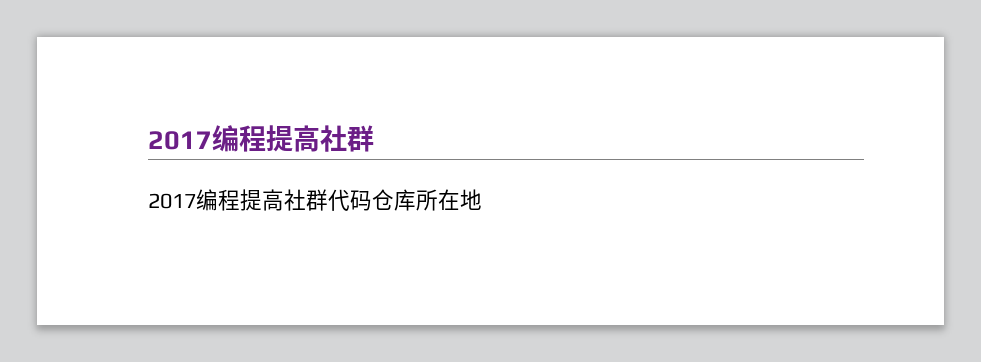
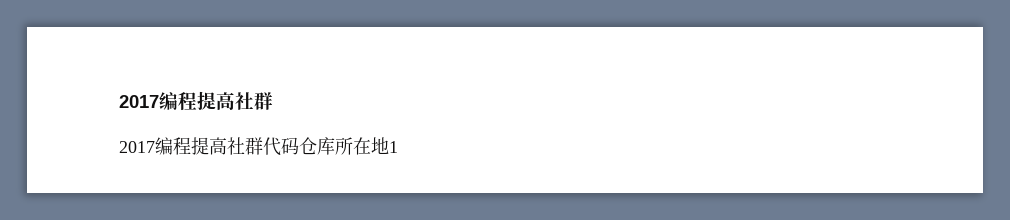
(482, 199) none -> [389,141,398,153] 1

